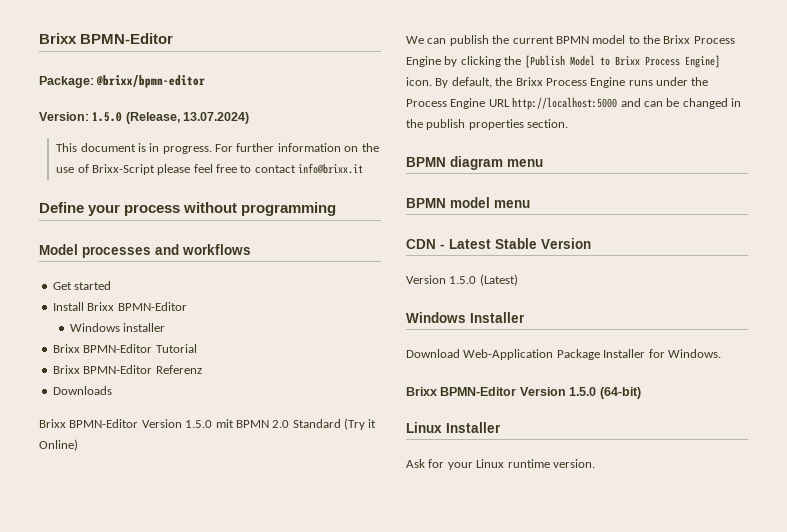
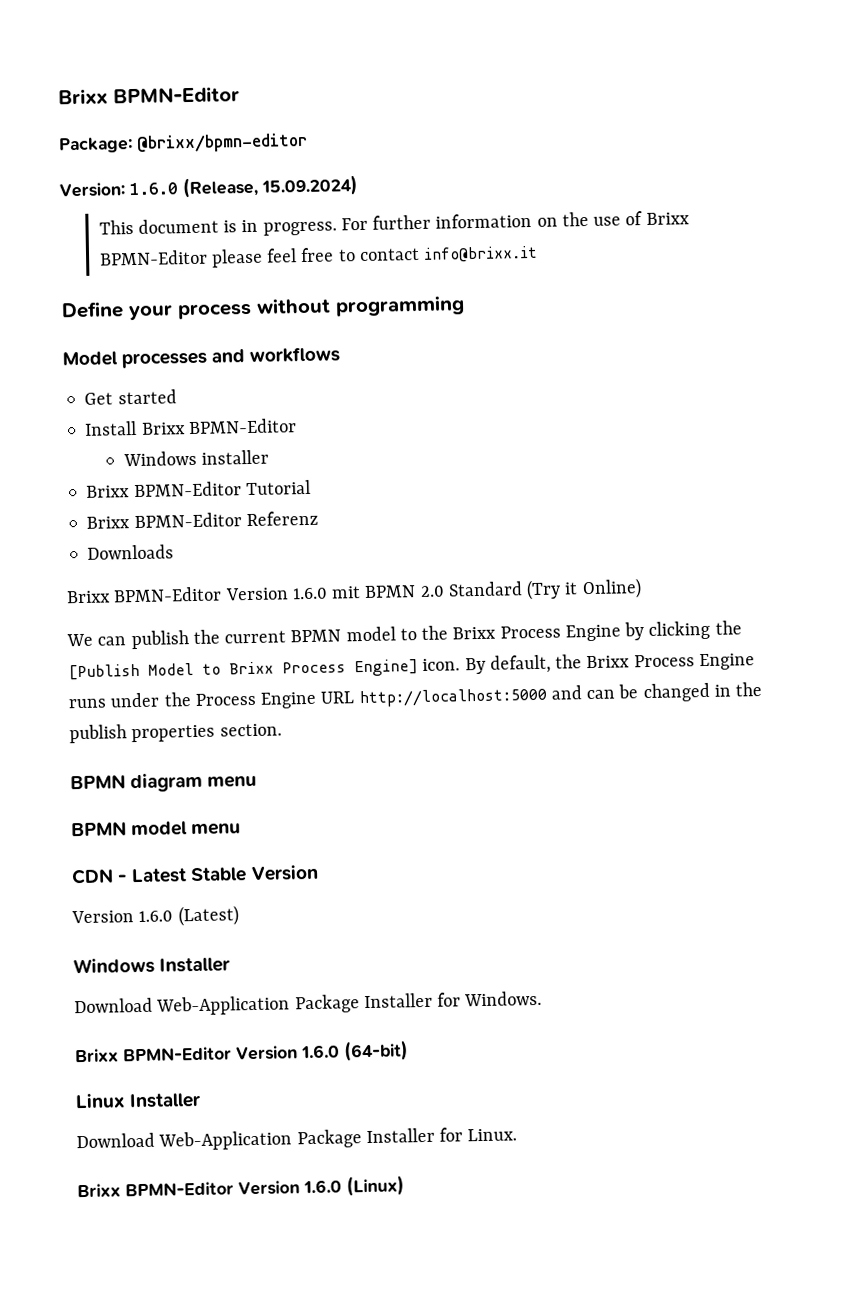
[92,112,250,124] 1.5.0 (Release, 13.07.2024) -> [129,175,359,199] 1.6.0 (Release, 15.09.2024)
[91,164,155,175] Brixx-Script -> [645,212,690,225] [98,249,208,266] Brixx BPMN-Editor
[185,420,213,428] 1.5.0 -> [291,587,328,600] 1.6.0
[449,276,477,284] 1.5.0 -> [138,910,174,923] 1.6.0
[569,387,597,396] 1.5.0 -> [300,1044,340,1059] 1.6.0
[406,459,595,470] Ask for your Linux runtime version. -> [76,1127,518,1151] [77,1175,405,1198] Download Web-Application Package Installer for Linux. // Brixx BPMN-Editor Version 1.6.0 (Linux)

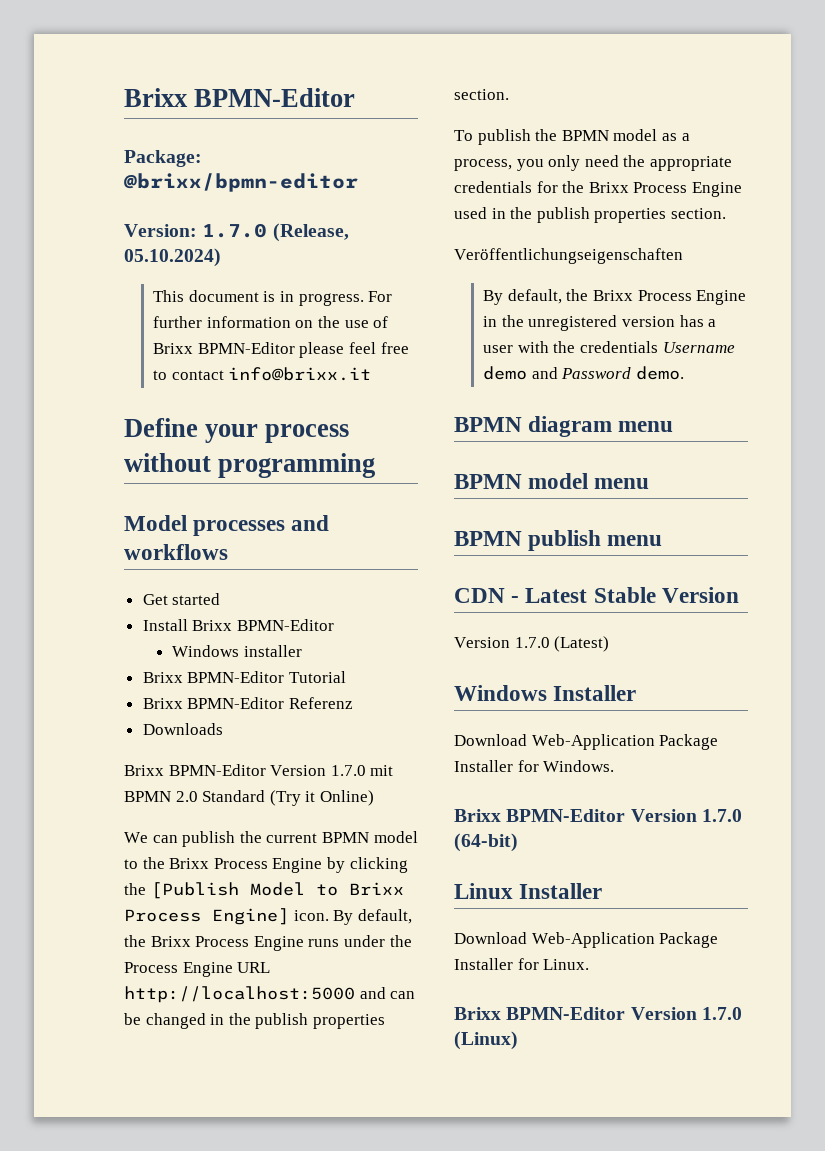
[129,175,359,199] 1.6.0 (Release, 15.09.2024) -> [202,223,349,242] [124,248,221,267] 1.7.0 (Release, 05.10.2024)
[291,587,328,600] 1.6.0 -> [330,765,366,776] 1.7.0
(282, 730) none -> [454,129,690,145] [454,155,732,171] [454,181,742,197] [454,207,726,223] [454,248,683,264] [483,289,747,305] [483,315,717,331] [483,341,735,353] [483,366,685,380] // To publish the BPMN model as a process, you only need the appropriate credentials for the Brixx Process Engine used in the publish properties section. // Veröffentlichungseigenschaften // By default, the Brixx Process Engine in the unregistered version has a user with the credentials Username demo and Password demo.
(242, 829) none -> [454,530,663,551] // BPMN publish menu
[138,910,174,923] 1.6.0 -> [514,637,550,648] 1.7.0
[300,1044,340,1059] 1.6.0 -> [701,809,742,822] 1.7.0
[303,1179,342,1194] 1.6.0 -> [701,1007,742,1020] 1.7.0

